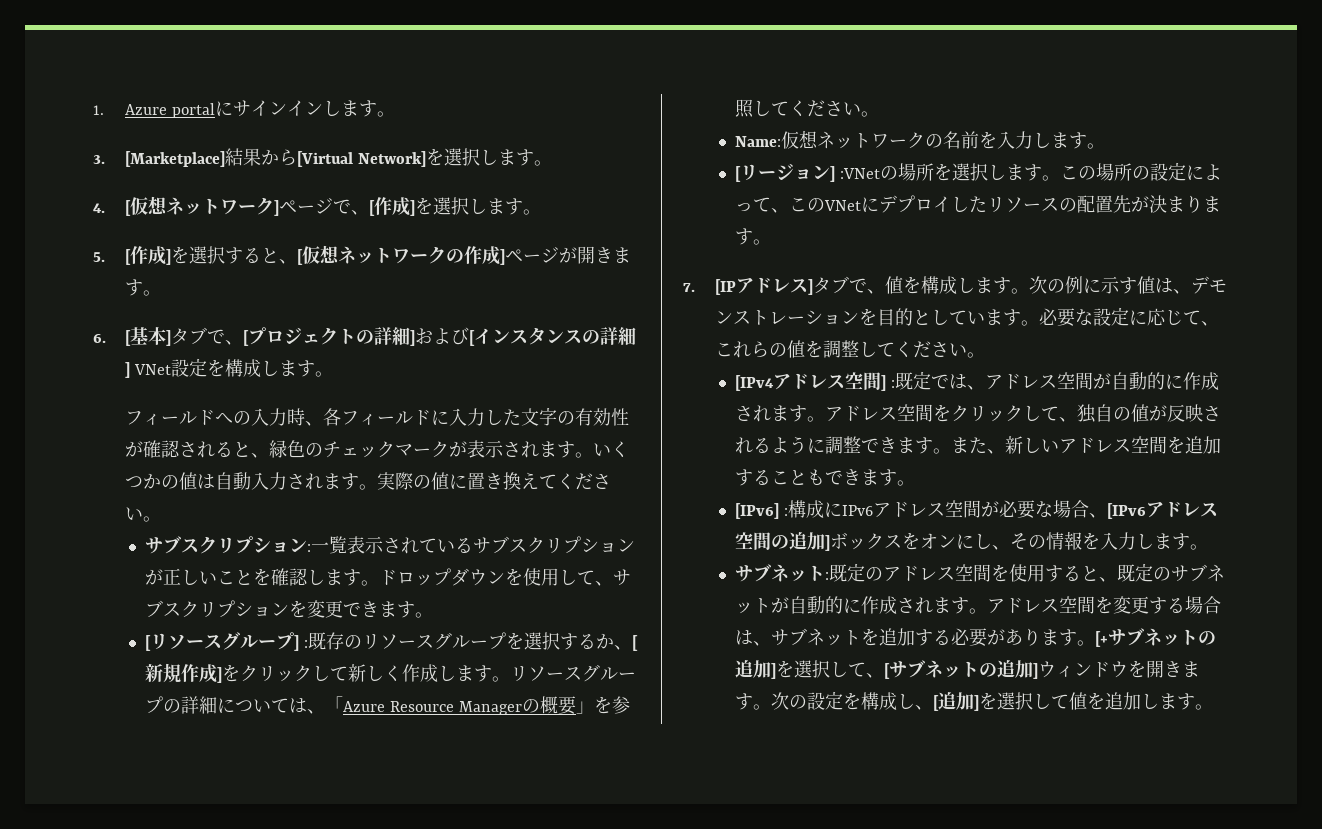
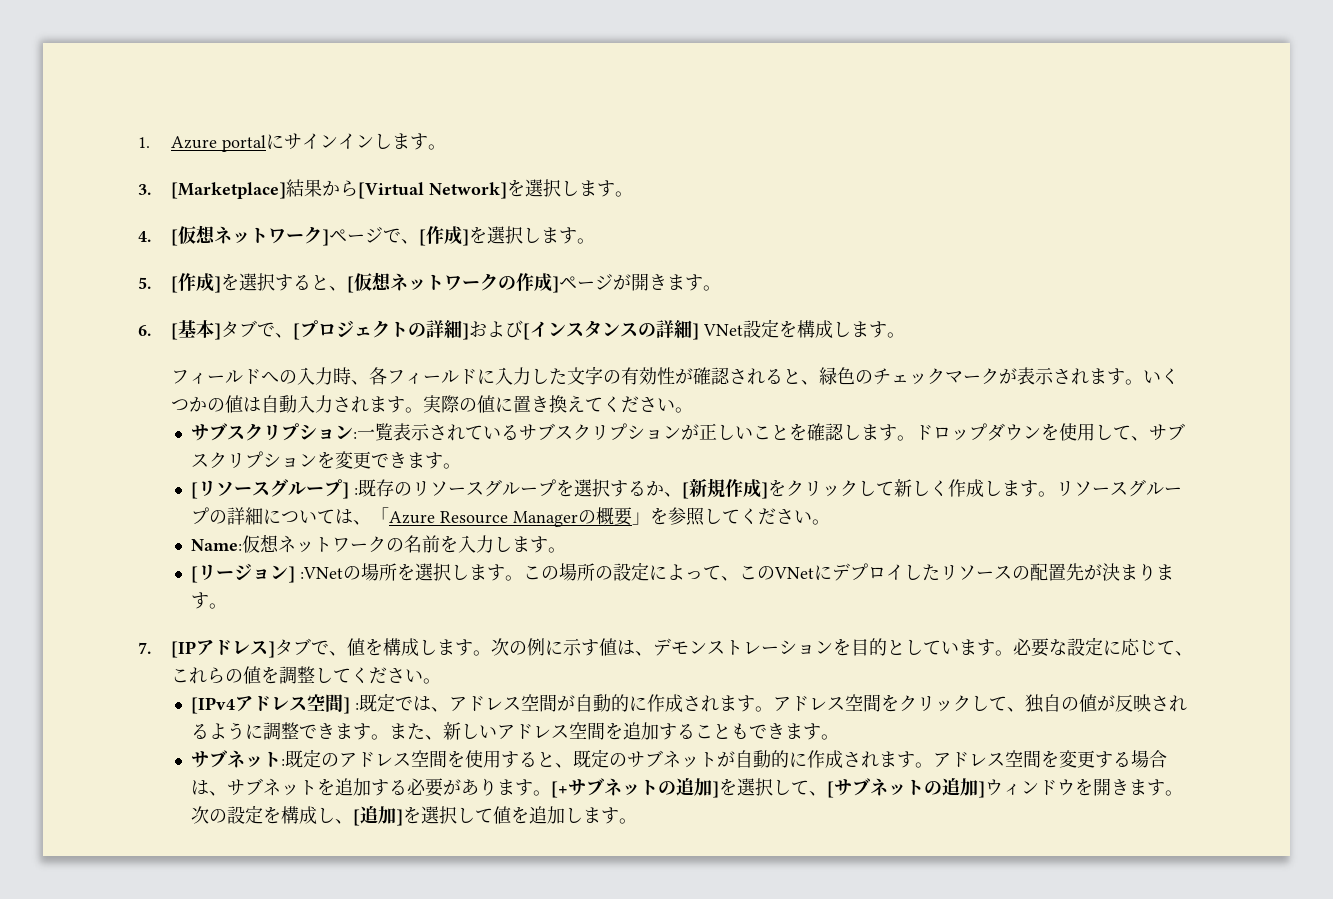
[734,500,1218,519] [734,531,1208,551] // [IPv6] :構成にIPv6アドレス空間が必要な場合、[IPv6アドレス空間の追加]ボックスをオンにし、その情報を入力します。 -> (839, 737) none

